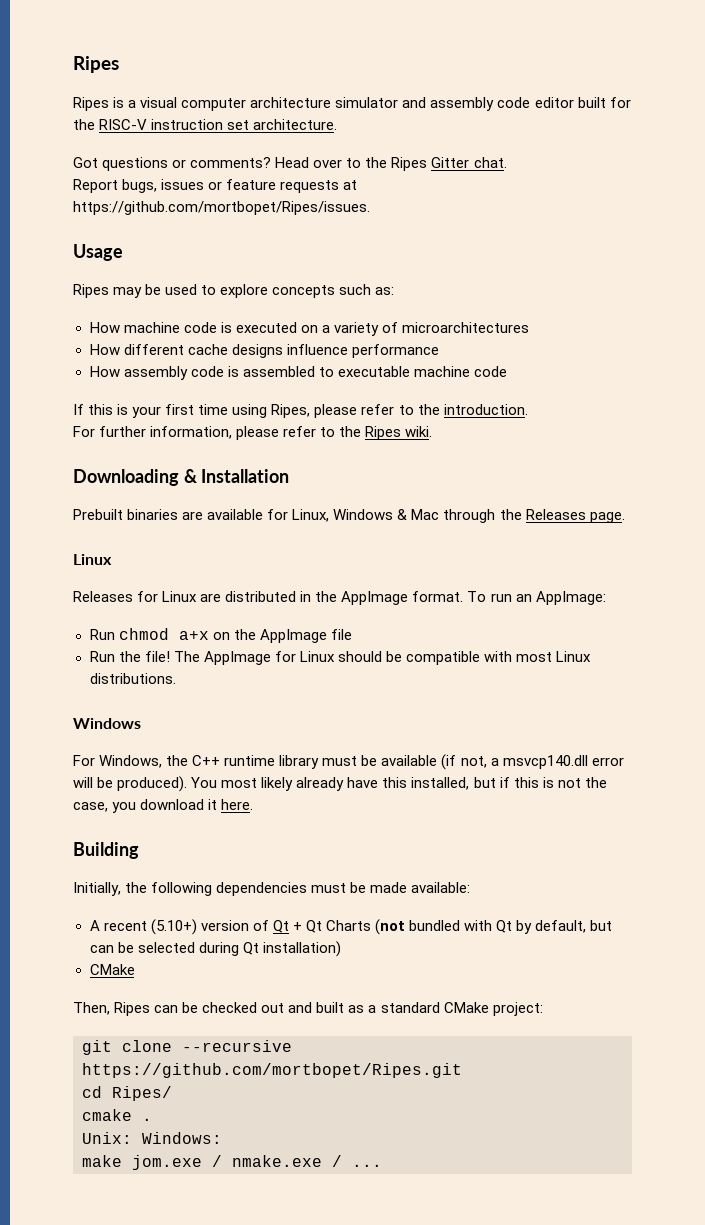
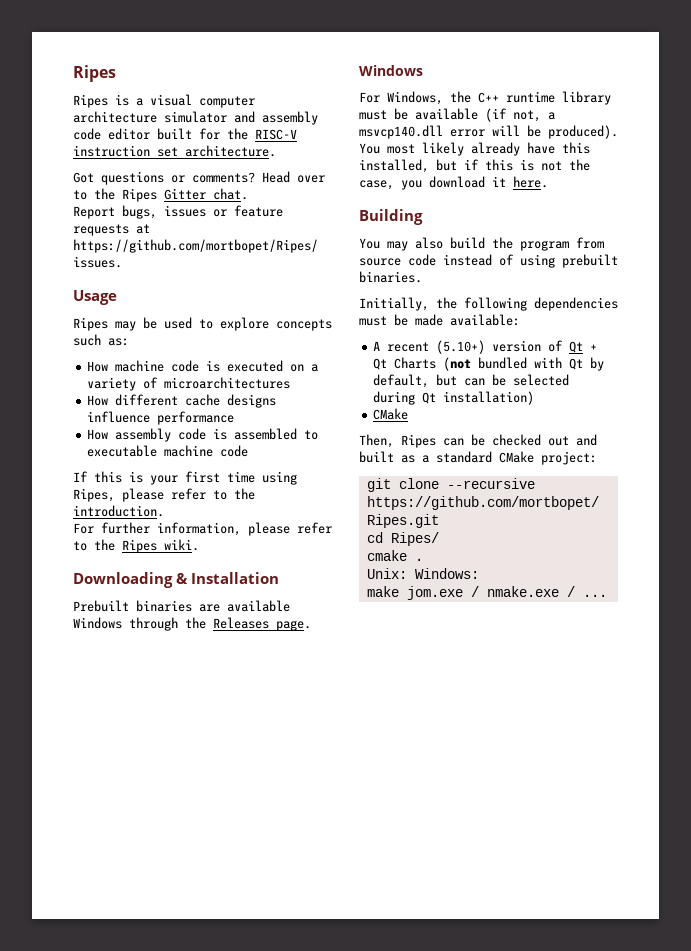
[267,509,440,522] for Linux, Windows & Mac -> [73,617,122,629] Windows
[73,554,112,565] [73,591,606,605] [89,628,352,643] [89,651,592,665] [89,673,176,684] // Linux // Releases for Linux are distributed in the AppImage format. To run an AppImage: // Run chmod a+x on the AppImage file // Run the file! The AppImage for Linux should be compatible with most Linux distributions. -> (311, 625) none
(139, 850) none -> [359,237,604,251] [359,254,618,268] [359,271,422,283] // You may also build the program from source code instead of using prebuilt binaries.

